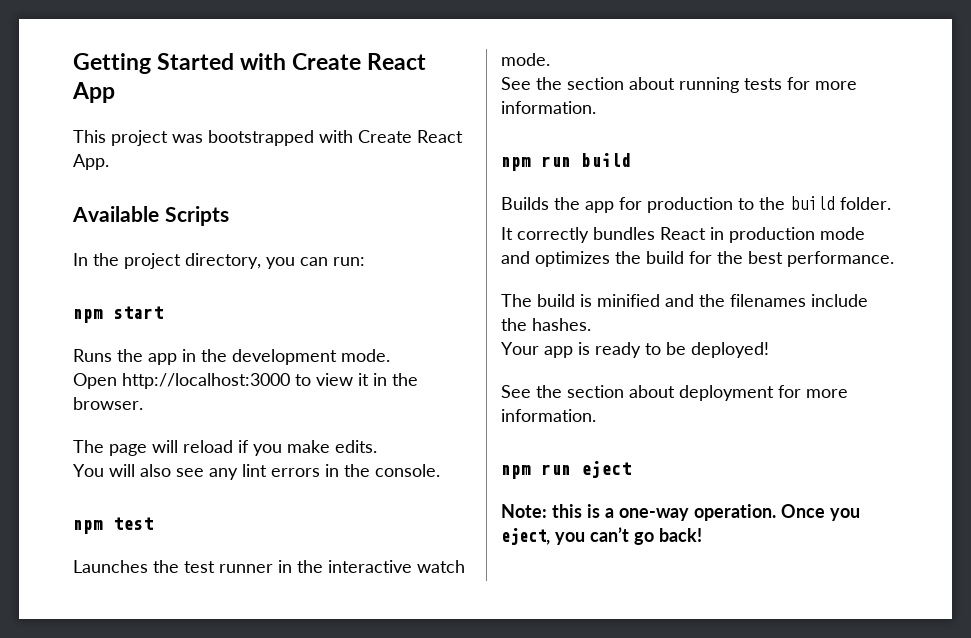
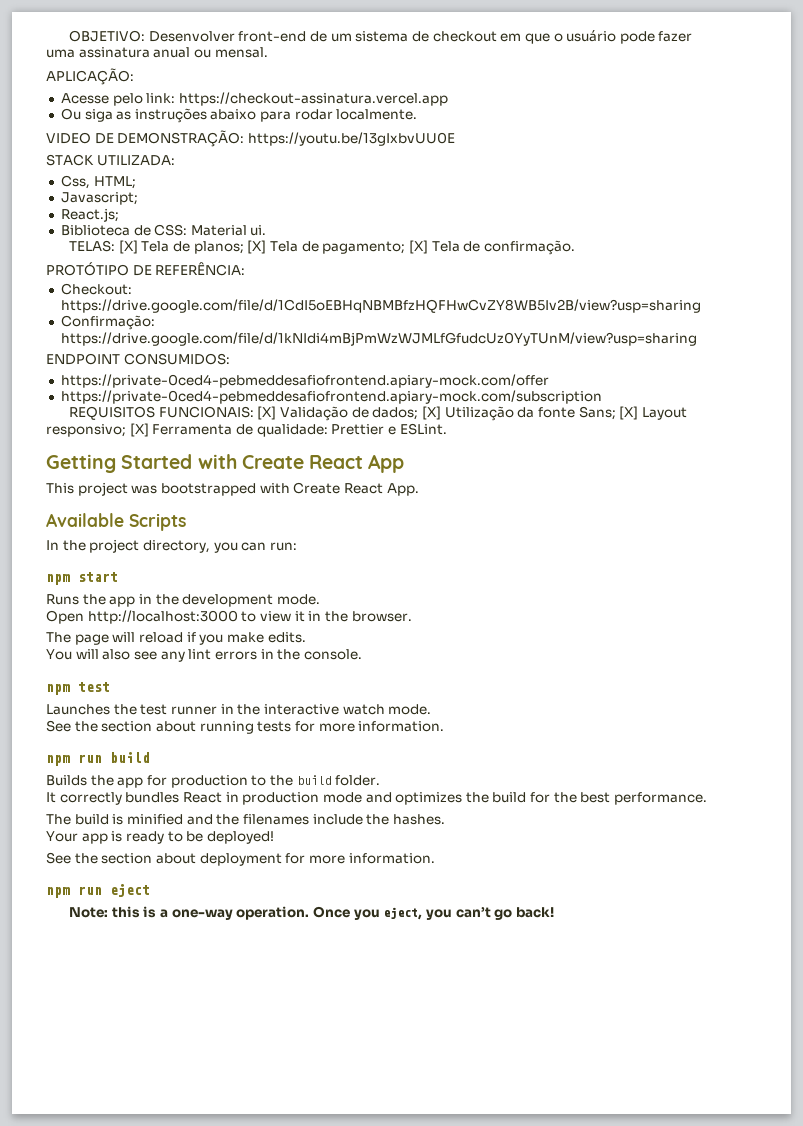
(73, 63) none -> [69,30,693,44] [46,47,268,58] [46,68,134,85] [60,92,448,106] [60,108,418,123] [46,130,455,147] [46,154,175,166] [60,175,136,189] [60,192,138,205] [60,208,119,222] [60,224,267,236] [69,240,575,255] [46,262,246,276] [60,283,132,295] [60,299,701,313] [60,315,155,330] [60,332,697,346] [46,353,230,365] [60,374,549,388] [60,390,602,404] [69,406,687,421] [46,423,447,437] OBJETIVO: Desenvolver front-end de um sistema de checkout em que o usuário pode fazer uma assinatura anual ou mensal. // APLICAÇÃO: // Acesse pelo link: https://checkout-assinatura.vercel.app // Ou siga as instruções abaixo para rodar localmente. // VIDEO DE DEMONSTRAÇÃO: https://youtu.be/13gIxbvUU0E // STACK UTILIZADA: // Css, HTML; // Javascript; // React.js; // Biblioteca de CSS: Material ui. // TELAS: [X] Tela de planos; [X] Tela de pagamento; [X] Tela de confirmação. // PROTÓTIPO DE REFERÊNCIA: // Checkout: https://drive.google.com/file/d/1CdI5oEBHqNBMBfzHQFHwCvZY8WB5Iv2B/view?usp=sharing // Confirmação: https://drive.google.com/file/d/1kNIdi4mBjPmWzWJMLfGfudcUz0YyTUnM/view?usp=sharing // ENDPOINT CONSUMIDOS: // https://private-0ced4-pebmeddesafiofrontend.apiary-mock.com/offer // https://private-0ced4-pebmeddesafiofrontend.apiary-mock.com/subscription // REQUISITOS FUNCIONAIS: [X] Validação de dados; [X] Utilização da fonte Sans; [X] Layout responsivo; [X] Ferramenta de qualidade: Prettier e ESLint. //

